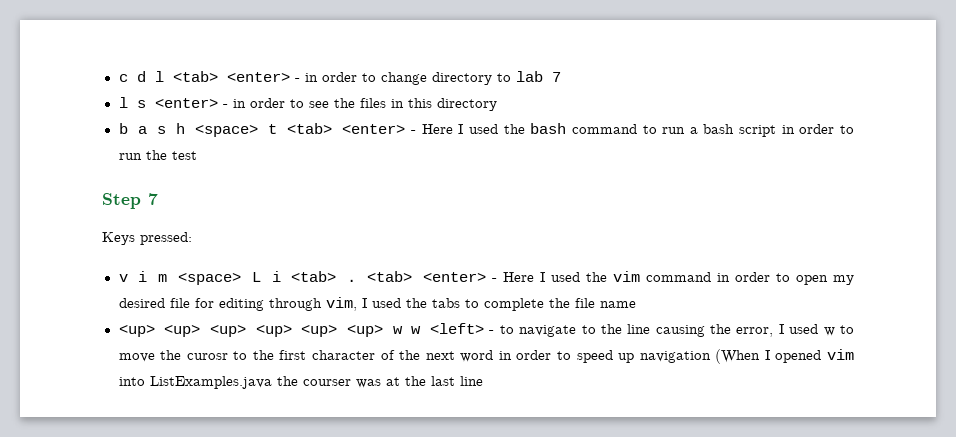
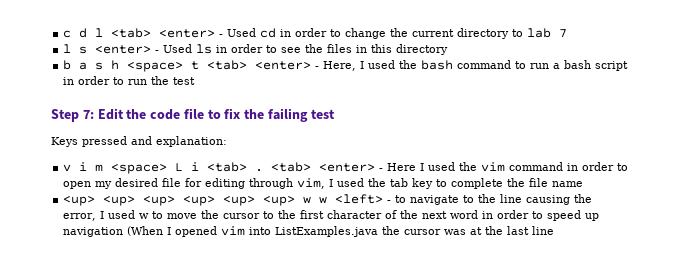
(300, 80) none -> [227,28,277,38] Used cd
(427, 78) none -> [390,28,455,37] the current
(228, 106) none -> [163,44,213,54] Used ls
[421,124,453,134] Here -> [323,61,357,71] Here,
[148,193,158,205] [102,232,192,245] 7 // Keys pressed: -> [82,108,335,122] [51,136,227,147] 7: Edit the code file to fix the failing test // Keys pressed and explanation:
[431,298,460,308] tabs -> [390,178,434,189] tab key
[186,353,228,360] curosr -> [223,213,261,219] cursor
[302,379,351,386] courser -> [404,229,442,235] cursor

